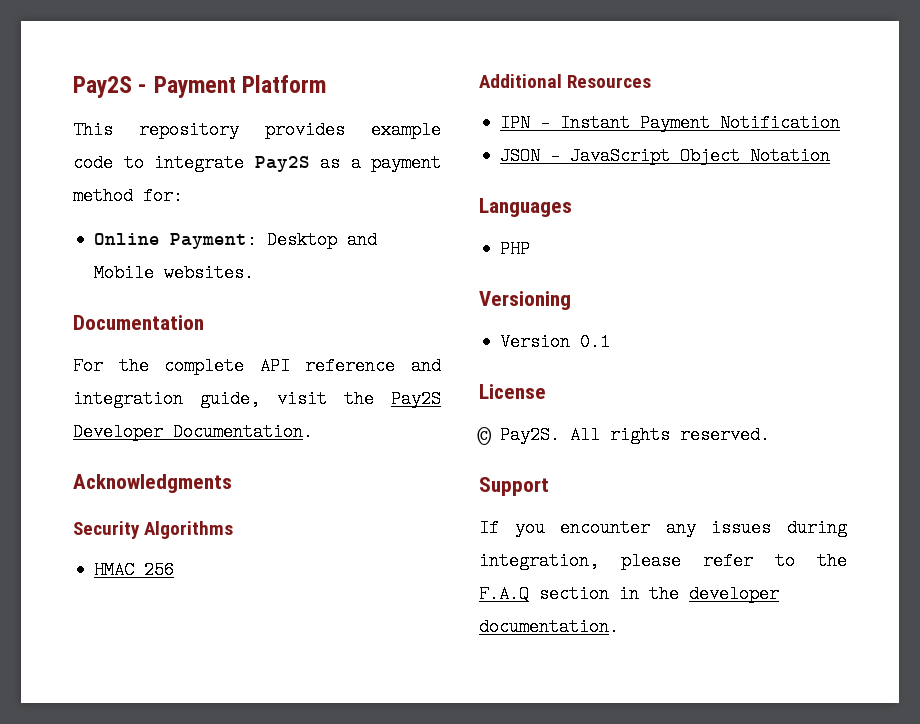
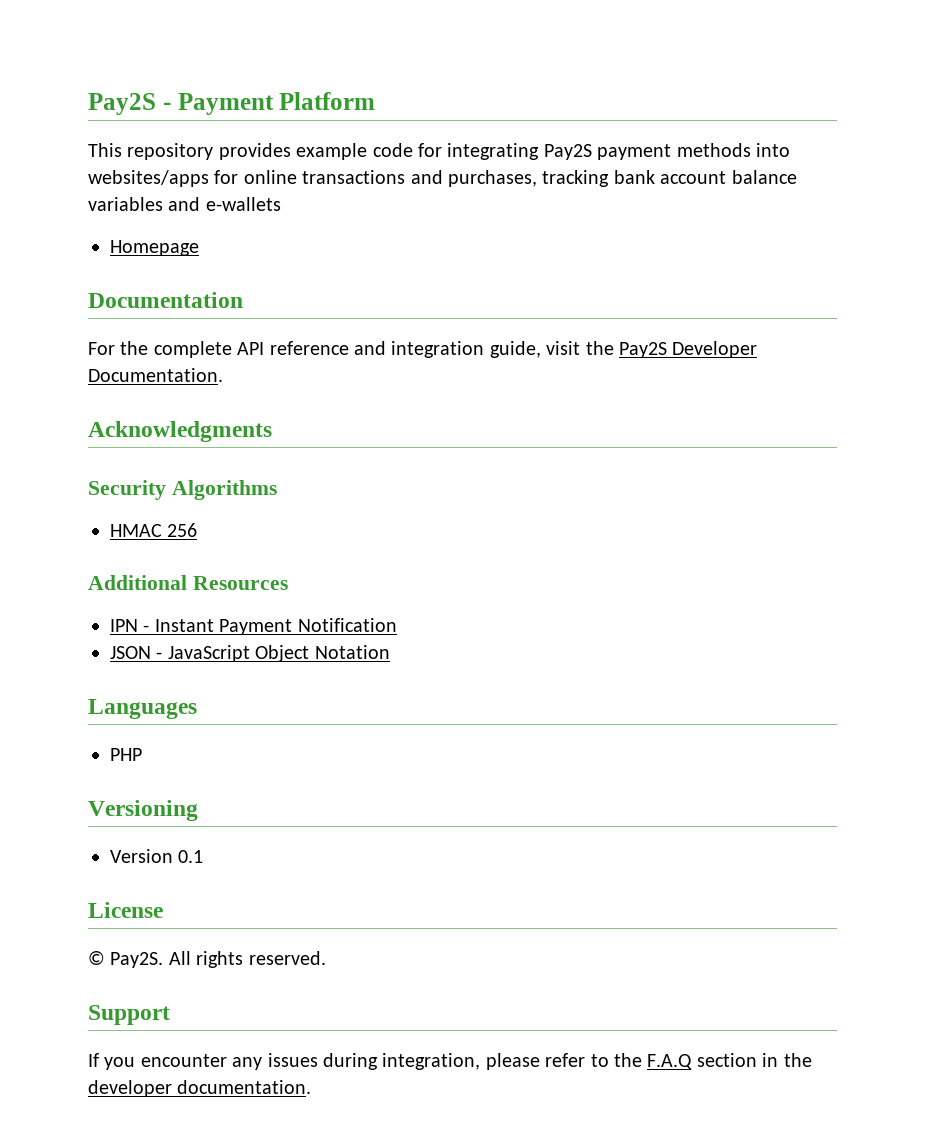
[123,154,441,172] [73,187,183,205] [94,231,378,249] [94,264,255,282] to integrate Pay2S as a payment method for: // Online Payment: Desktop and Mobile websites. -> [418,143,790,160] [88,170,797,187] [88,197,281,211] [110,240,199,256] for integrating Pay2S payment methods into websites/apps for online transactions and purchases, tracking bank account balance variables and e-wallets // Homepage

